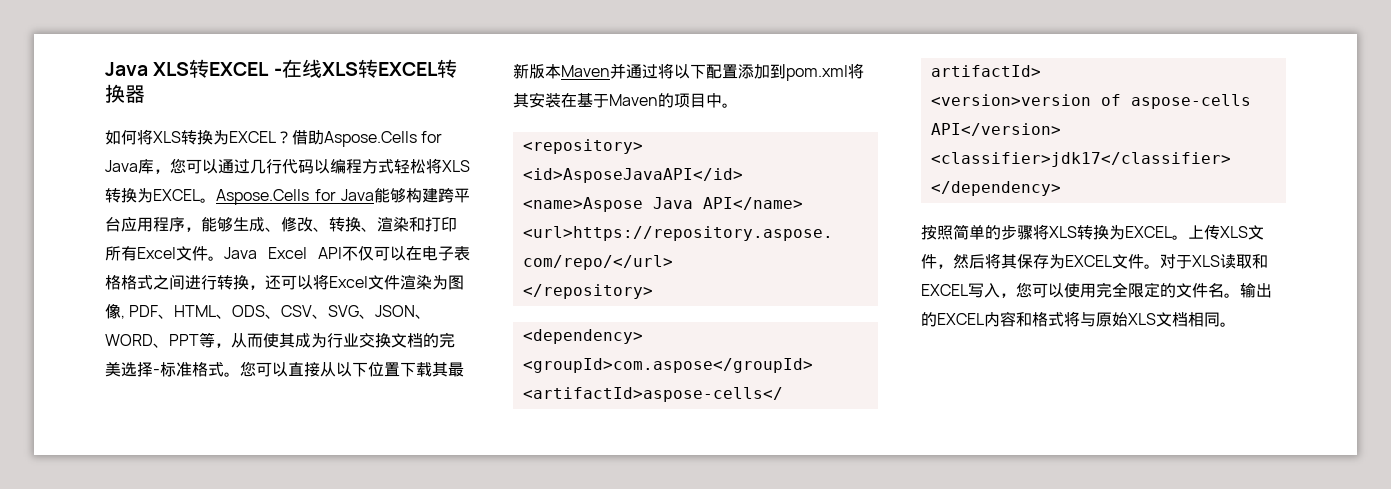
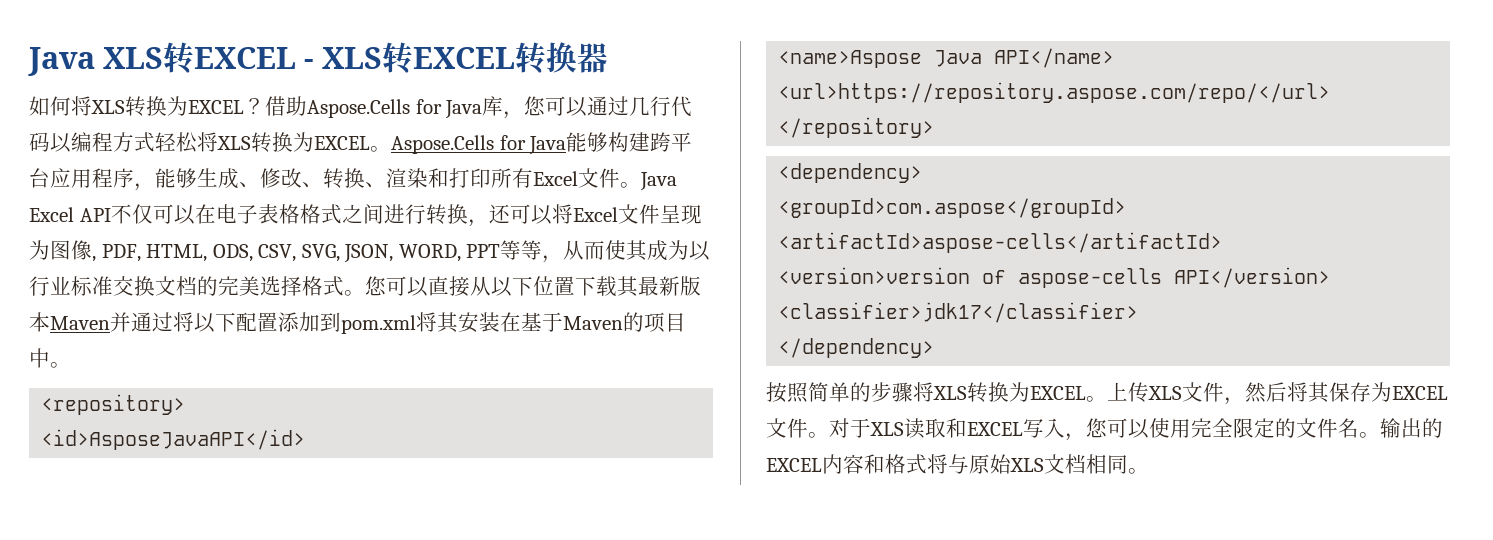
[281,59,322,78] 在线 -> (314, 64) none
[400,275,432,290] 渲染 -> [659,205,702,224] 呈现
[129,305,432,319] [105,334,199,348] PDF、HTML、ODS、CSV、SVG、JSON、WORD、PPT -> [101,240,522,263] PDF, HTML, ODS, CSV, SVG, JSON, WORD, PPT等
[327,333,359,348] 行业 -> [689,241,711,261] [29,276,113,296] 以行业标准
[153,362,192,377] -标准 -> (302, 286) none

